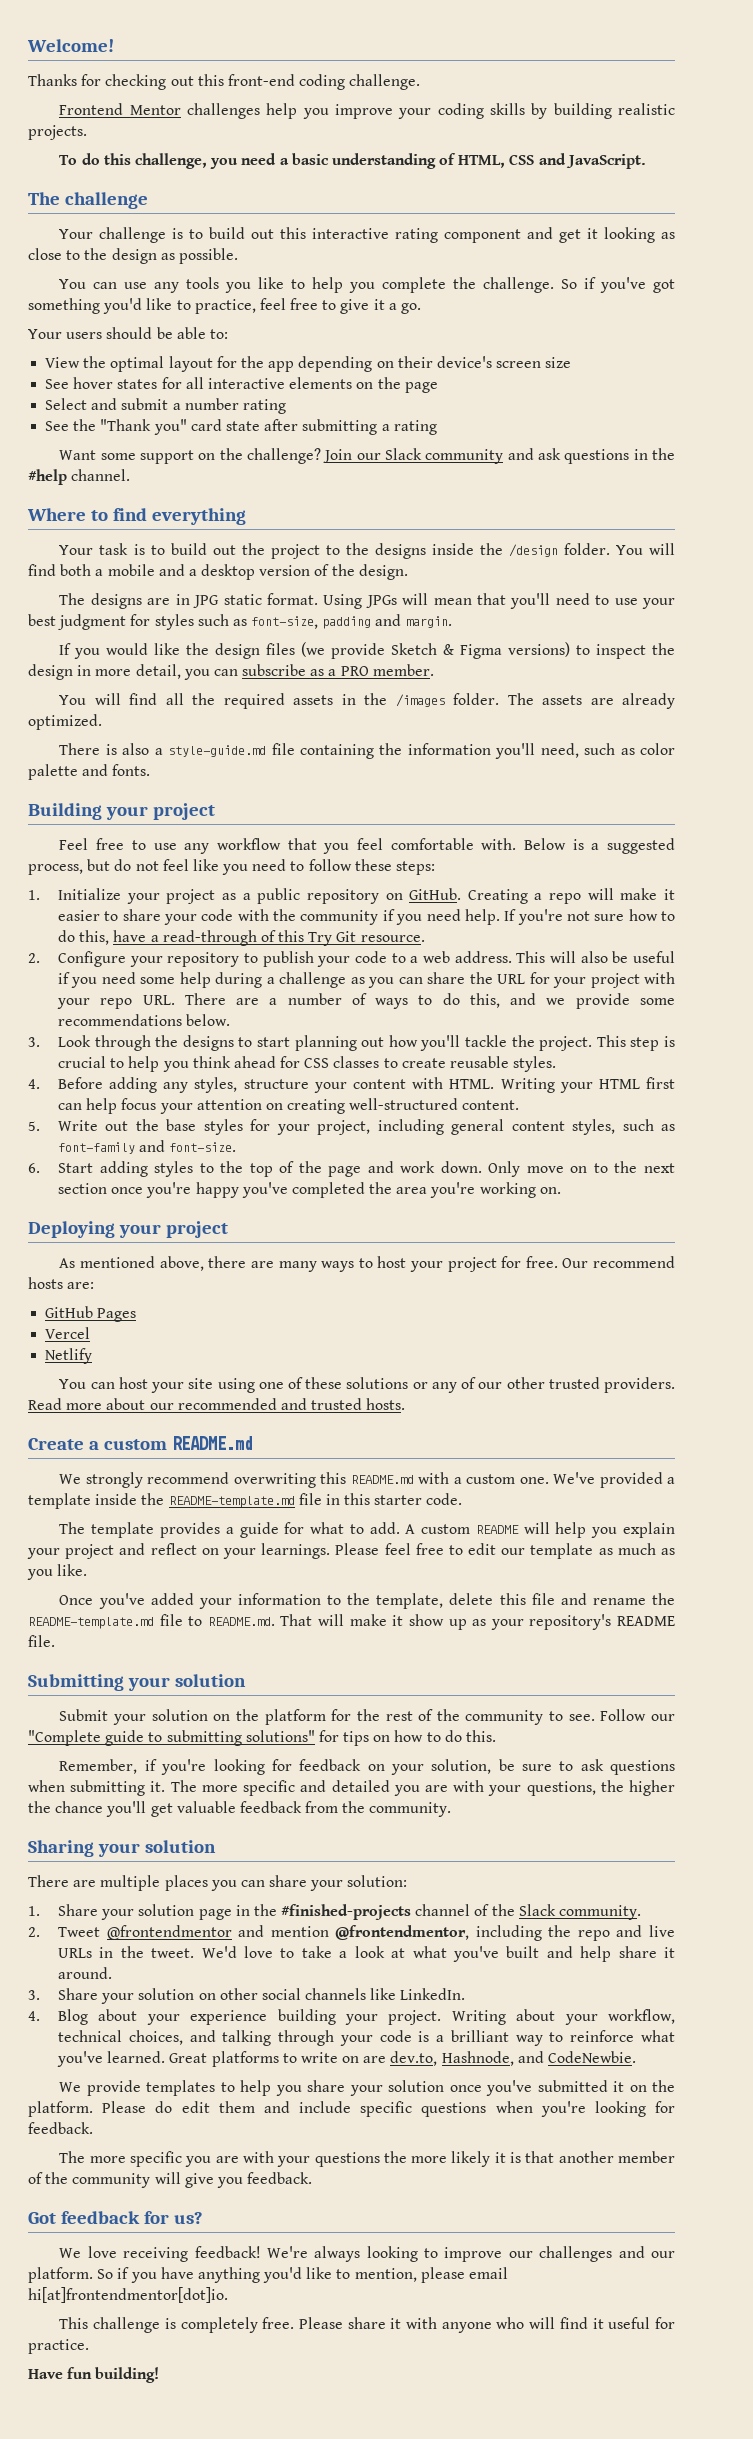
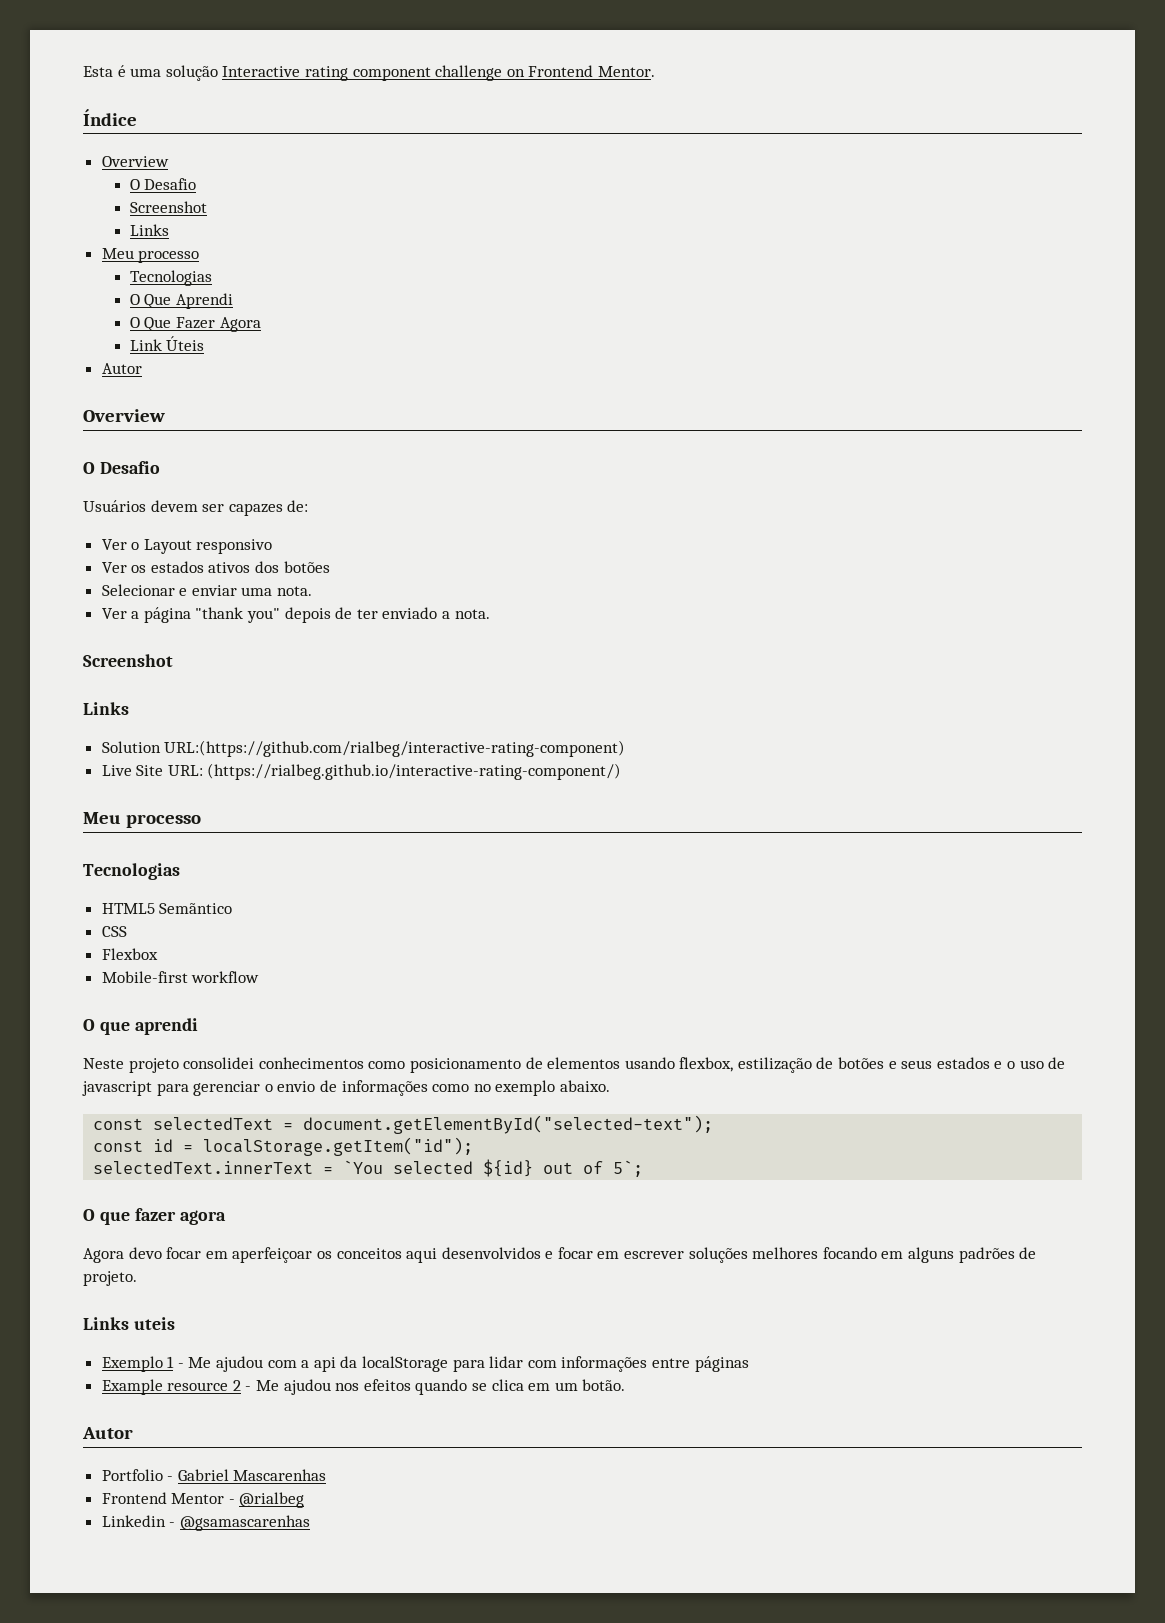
[27,39,114,52] [28,74,421,90] [59,103,675,119] [28,125,87,140] [59,153,646,169] [28,192,149,209] [59,227,675,243] [28,248,238,264] [59,277,675,293] [28,298,422,314] [28,327,228,339] [45,356,572,372] [45,377,438,393] [45,398,286,414] [45,419,437,435] [59,448,676,464] [28,469,131,485] [27,508,247,525] [59,543,675,559] [28,564,408,580] [59,593,675,609] [28,614,452,630] [59,642,676,659] [28,664,434,680] [59,693,675,709] [28,714,102,730] [59,743,675,759] [28,764,151,780] [28,803,216,820] [59,838,675,854] [28,859,436,875] [28,888,676,904] [57,909,675,925] [57,930,425,946] [28,951,676,967] [57,972,675,988] [56,993,676,1009] [57,1014,231,1026] [28,1035,675,1051] [57,1056,557,1072] [28,1077,676,1093] [57,1098,520,1114] [28,1119,676,1135] [57,1140,237,1154] [28,1161,676,1177] [57,1182,561,1198] [28,1221,229,1238] [59,1256,675,1272] [28,1277,95,1289] [45,1306,137,1322] [45,1327,91,1339] [45,1348,93,1364] [59,1377,675,1393] [28,1398,406,1410] [28,1436,254,1450] [59,1472,675,1488] [28,1493,463,1509] [59,1522,675,1538] [27,1543,675,1559] [27,1564,88,1580] [59,1593,675,1609] [28,1614,676,1630] [28,1635,55,1647] [28,1674,247,1691] [59,1709,675,1725] [28,1730,497,1746] [59,1759,675,1775] [28,1780,675,1796] [28,1801,452,1817] [28,1840,217,1857] [28,1875,408,1891] [28,1904,642,1920] [28,1925,675,1941] [57,1946,676,1962] [57,1967,112,1979] [28,1988,466,2004] [28,2009,675,2025] [57,2030,675,2046] [56,2051,637,2067] [59,2080,675,2096] [28,2101,675,2117] [28,2122,93,2134] [59,2151,676,2167] [28,2172,313,2188] [28,2211,204,2224] [59,2246,675,2262] [28,2267,509,2283] [28,2287,228,2303] [59,2317,676,2333] [28,2339,89,2354] [28,2367,160,2383] Welcome! // Thanks for checking out this front-end coding challenge. // Frontend Mentor challenges help you improve your coding skills by building realistic projects. // To do this challenge, you need a basic understanding of HTML, CSS and JavaScript. // The challenge // Your challenge is to build out this interactive rating component and get it looking as close to the design as possible. // You can use any tools you like to help you complete the challenge. So if you've got something you'd like to practice, feel free to give it a go. // Your users should be able to: // View the optimal layout for the app depending on their device's screen size // See hover states for all interactive elements on the page // Select and submit a number rating // See the "Thank you" card state after submitting a rating // Want some support on the challenge? Join our Slack community and ask questions in the #help channel. // Where to find everything // Your task is to build out the project to the designs inside the /design folder. You will find both a mobile and a desktop version of the design. // The designs are in JPG static format. Using JPGs will mean that you'll need to use your best judgment for styles such as font-size, padding and margin. // If you would like the design files (we provide Sketch & Figma versions) to inspect the design in more detail, you can subscribe as a PRO member. // You will find all the required assets in the /images folder. The assets are already optimized. // There is also a style-guide.md file containing the information you'll need, such as color palette and fonts. // Building your project // Feel free to use any workflow that you feel comfortable with. Below is a suggested process, but do not feel like you need to follow these steps: // 1. Initialize your project as a public repository on GitHub. Creating a repo will make it easier to share your code with the community if you need help. If you're not sure how to do this, have a read-through of this Try Git resource. // 2. Configure your repository to publish your code to a web address. This will also be useful if you need some help during a challenge as you can share the URL for your project with your repo URL. There are a number of ways to do this, and we provide some recommendations below. // 3. Look through the designs to start planning out how you'll tackle the project. This step is crucial to help you think ahead for CSS classes to create reusable styles. // 4. Before adding any styles, structure your content with HTML. Writing your HTML first can help focus your attention on creating well-structured content. // 5. Write out the base styles for your project, including general content styles, such as font-family and font-size. // 6. Start adding styles to the top of the page and work down. Only move on to the next section once you're happy you've completed the area you're working on. // Deploying your project // As mentioned above, there are many ways to host your project for free. Our recommend hosts are: // GitHub Pages // Vercel // Netlify // You can host your site using one of these solutions or any of our other trusted providers. Read more about our recommended and trusted hosts. // Create a custom README.md // We strongly recommend overwriting this README.md with a custom one. We've provided a template inside the README-template.md file in this starter code. // The template provides a guide for what to add. A custom README will help you explain your project and reflect on your learnings. Please feel free to edit our template as much as you like. // Once you've added your information to the template, delete this file and rename the README-template.md file to README.md. That will make it show up as your repository's README file. // Submitting your solution // Submit your solution on the platform for the rest of the community to see. Follow our "Complete guide to submitting solutions" for tips on how to do this. // Remember, if you're looking for feedback on your solution, be sure to ask questions when submitting it. The more specific and detailed you are with your questions, the higher the chance you'll get valuable feedback from the community. // Sharing your solution // There are multiple places you can share your solution: // 1. Share your solution page in the #finished-projects channel of the Slack community. // 2. Tweet @frontendmentor and mention @frontendmentor, including the repo and live URLs in the tweet. We'd love to take a look at what you've built and help share it around. // 3. Share your solution on other social channels like LinkedIn. // 4. Blog about your experience building your project. Writing about your workflow, technical choices, and talking through your code is a brilliant way to reinforce what you've learned. Great platforms to write on are dev.to, Hashnode, and CodeNewbie. // We provide templates to help you share your solution once you've submitted it on the platform. Please do edit them and include specific questions when you're looking for feedback. // The more specific you are with your questions the more likely it is that another member of the community will give you feedback. // Got feedback for us? // We love receiving feedback! We're always looking to improve our challenges and our platform. So if you have anything you'd like to mention, please email hi[at]frontendmentor[dot]io. // This challenge is completely free. Please share it with anyone who will find it useful for practice. // Have fun building! -> [83,65,655,81] [83,109,137,126] [101,156,169,167] [129,178,197,190] [129,201,207,213] [129,224,169,236] [101,248,200,263] [129,270,212,286] [129,293,234,309] [129,317,261,332] [129,336,205,351] [101,363,142,374] [83,409,165,422] [83,461,160,474] [83,500,309,516] [101,539,273,554] [101,561,330,573] [101,584,313,596] [101,607,490,623] [83,654,173,667] [83,702,129,715] [101,740,626,757] [101,763,622,780] [83,812,201,828] [83,863,180,880] [101,903,233,914] [101,926,127,937] [101,948,158,960] [101,971,260,983] [83,1018,198,1035] [83,1057,1066,1073] [82,1080,610,1096] [93,1115,714,1134] [93,1137,474,1156] [93,1159,644,1177] [83,1208,226,1225] [83,1247,1037,1263] [83,1271,137,1286] [83,1317,175,1330] [101,1356,749,1372] [101,1379,626,1395] [82,1427,133,1439] [101,1469,327,1481] [101,1492,305,1508] [101,1515,310,1531] Esta é uma solução Interactive rating component challenge on Frontend Mentor. // Índice // Overview // O Desafio // Screenshot // Links // Meu processo // Tecnologias // O Que Aprendi // O Que Fazer Agora // Link Úteis // Autor // Overview // O Desafio // Usuários devem ser capazes de: // Ver o Layout responsivo // Ver os estados ativos dos botões // Selecionar e enviar uma nota. // Ver a página "thank you" depois de ter enviado a nota. // Screenshot // Links // Solution URL:(https://github.com/rialbeg/interactive-rating-component) // Live Site URL: (https://rialbeg.github.io/interactive-rating-component/) // Meu processo // Tecnologias // HTML5 Semãntico // CSS // Flexbox // Mobile-first workflow // O que aprendi // Neste projeto consolidei conhecimentos como posicionamento de elementos usando flexbox, estilização de botões e seus estados e o uso de javascript para gerenciar o envio de informações como no exemplo abaixo. // const selectedText = document.getElementById("selected-text"); // const id = localStorage.getItem("id"); // selectedText.innerText = `You selected ${id} out of 5`; // O que fazer agora // Agora devo focar em aperfeiçoar os conceitos aqui desenvolvidos e focar em escrever soluções melhores focando em alguns padrões de projeto. // Links uteis // Exemplo 1 - Me ajudou com a api da localStorage para lidar com informações entre páginas // Example resource 2 - Me ajudou nos efeitos quando se clica em um botão. // Autor // Portfolio - Gabriel Mascarenhas // Frontend Mentor - @rialbeg // Linkedin - @gsamascarenhas

